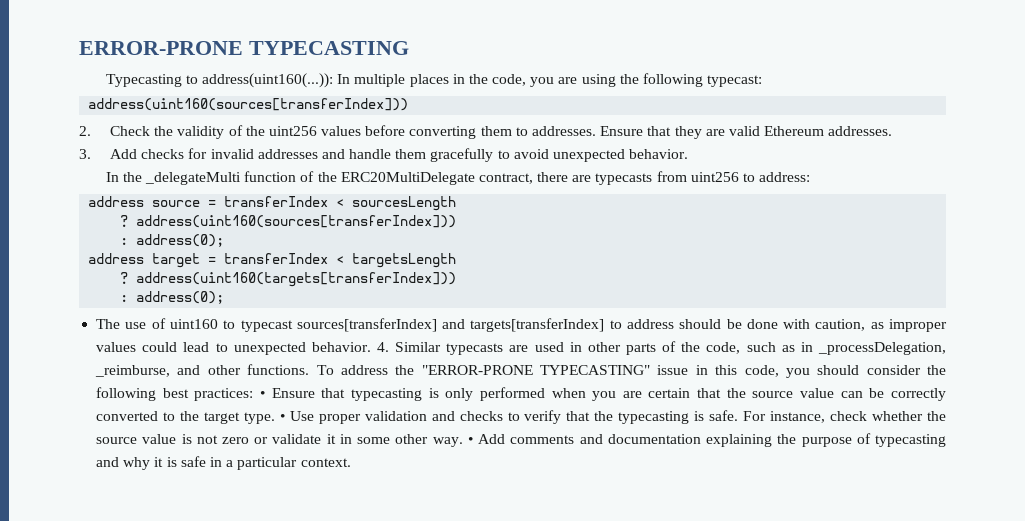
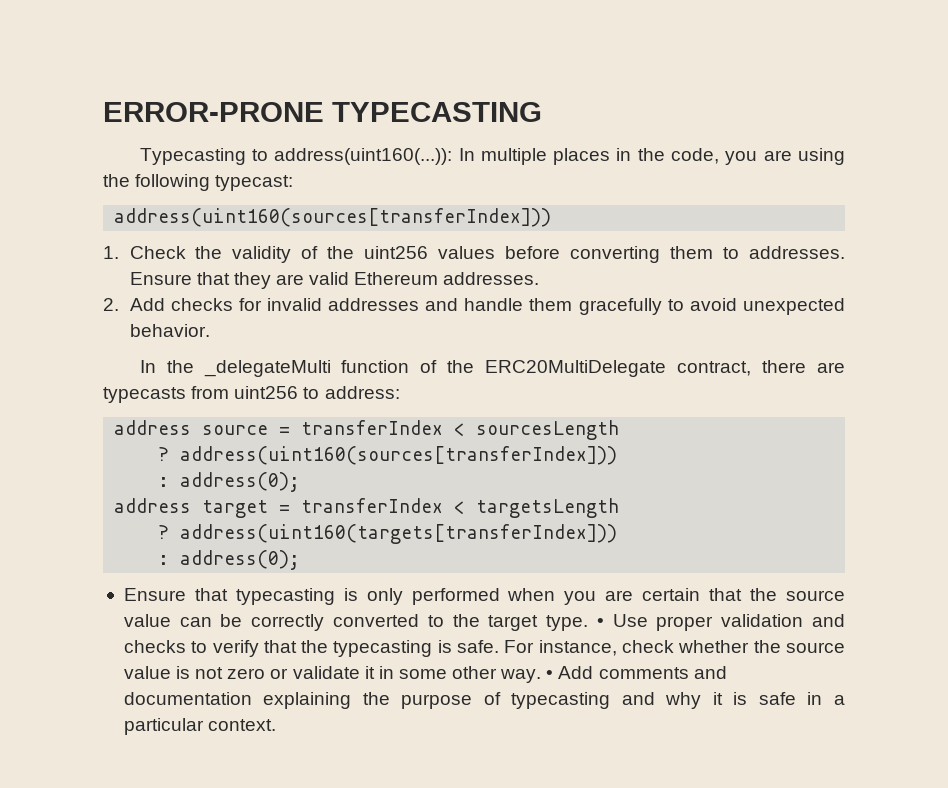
[79,126,91,136] 2. -> [103,246,119,259] 1.
[79,149,91,159] 3. -> [103,298,119,311] 2.
[96,318,947,332] [96,341,947,355] [95,364,947,378] [96,387,265,401] The use of uint160 to typecast sources[transferIndex] and targets[transferIndex] to address should be done with caution, as improper values could lead to unexpected behavior. 4. Similar typecasts are used in other parts of the code, such as in _processDelegation, _reimburse, and other functions. To address the "ERROR-PRONE TYPECASTING" issue in this code, you should consider the following best practices: • -> (301, 560) none

